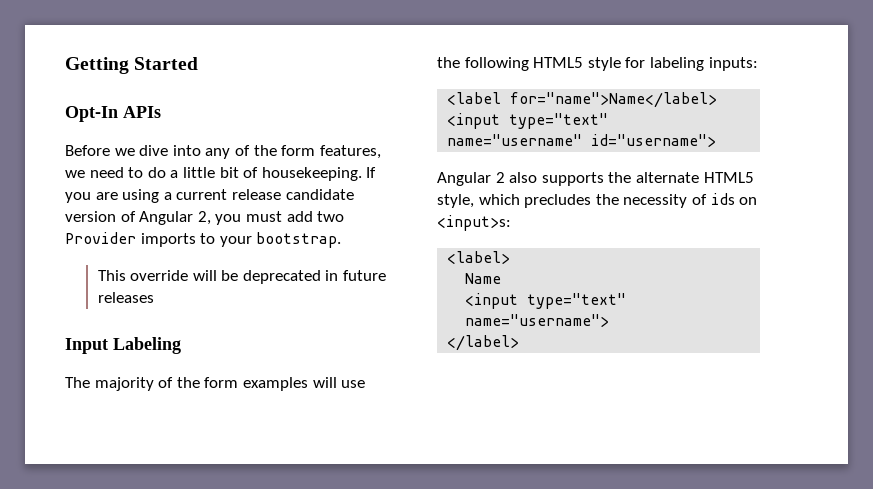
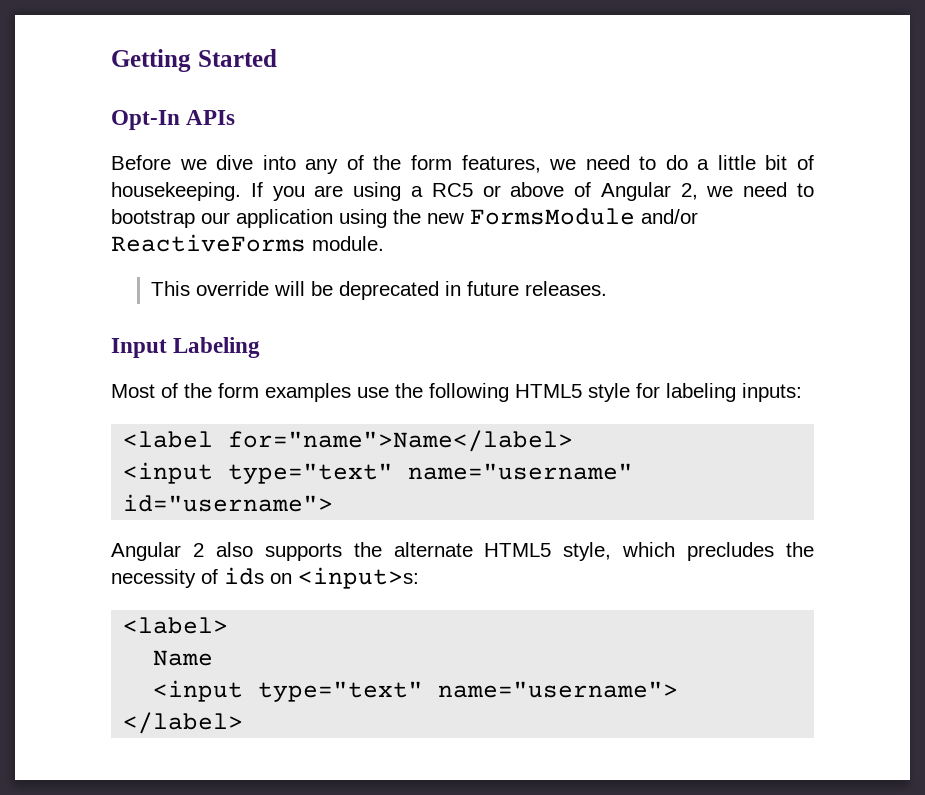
[176,189,354,200] [65,211,345,225] [65,232,342,248] current release candidate version of Angular 2, you must add two Provider imports to your bootstrap. -> [431,182,815,201] [111,208,698,228] [111,234,384,252] RC5 or above of Angular 2, we need to bootstrap our application using the new FormsModule and/or ReactiveForms module.
[97,292,154,303] releases -> [525,281,608,296] releases.
[65,377,154,391] The majority -> [111,384,155,398] Most
[312,377,337,388] will -> (351, 392) none

